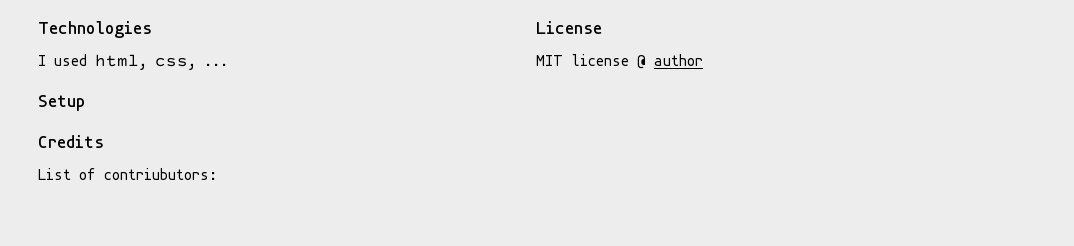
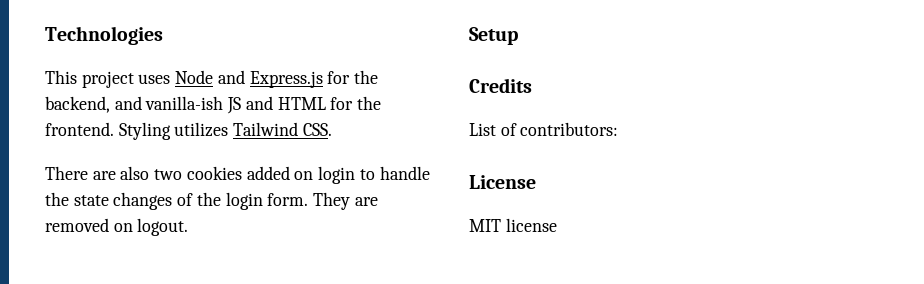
[38,54,228,70] I used html, css, ... -> [45,70,379,88] [45,96,382,114] [45,122,332,140] [45,166,430,184] [45,192,378,210] [45,218,189,236] This project uses Node and Express.js for the backend, and vanilla-ish JS and HTML for the frontend. Styling utilizes Tailwind CSS. // There are also two cookies added on login to handle the state changes of the login form. They are removed on logout.
[104,168,217,180] contriubutors: -> [520,122,619,136] contributors:
[637,54,703,69] @ author -> (557, 225) none

